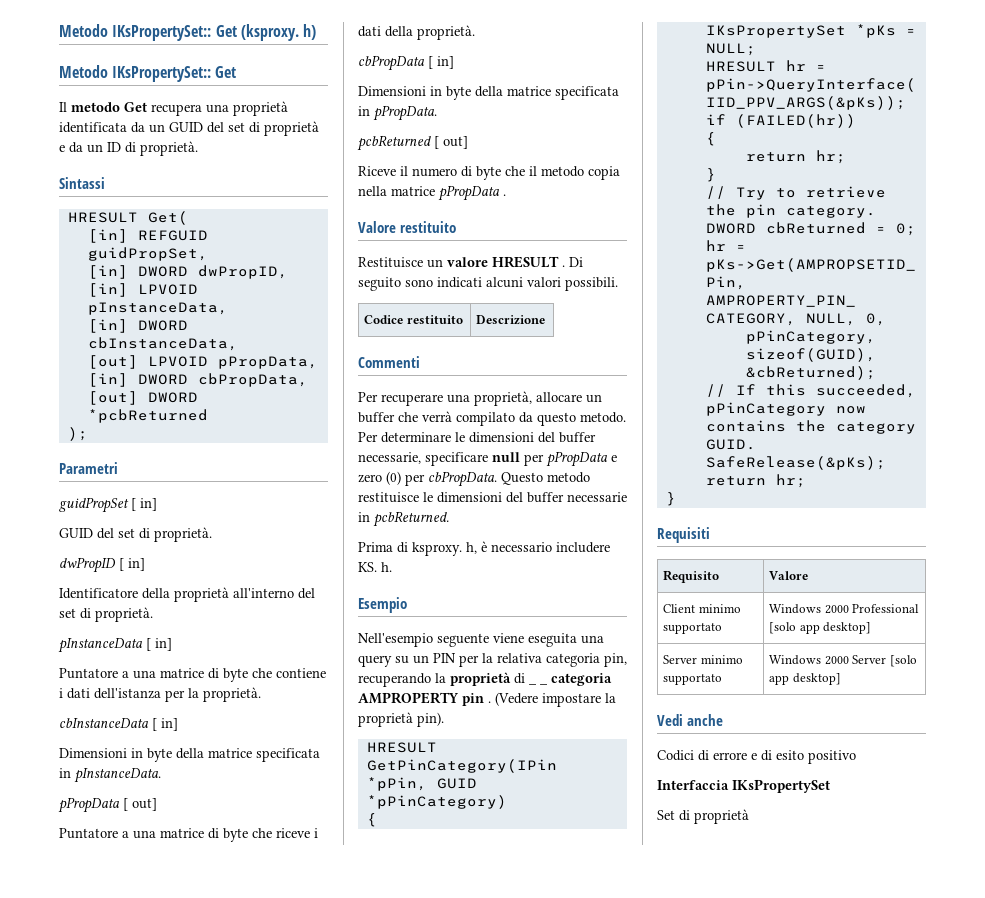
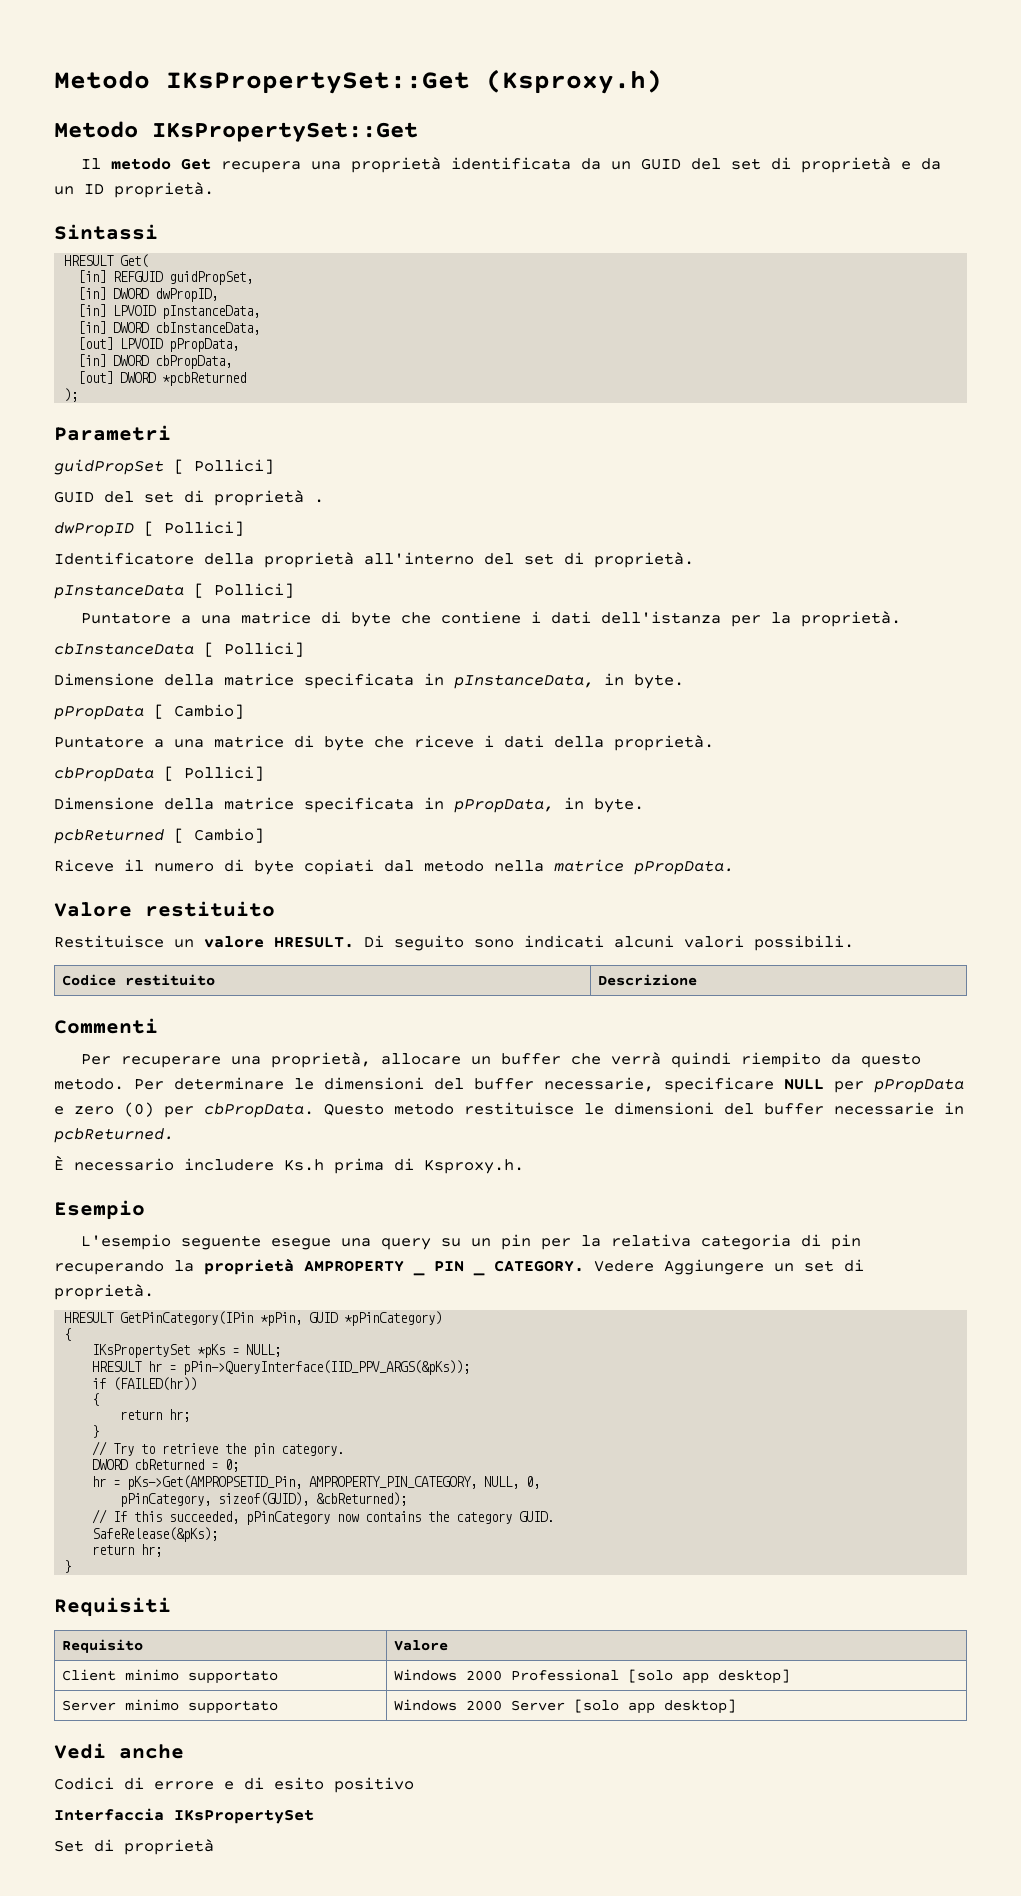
[59,24,317,41] [59,65,237,82] Metodo IKsPropertySet:: Get (ksproxy. h) // Metodo IKsPropertySet:: Get -> [54,69,662,94] [54,121,418,142] Metodo IKsPropertySet::Get (Ksproxy.h) // Metodo IKsPropertySet::Get
[125,142,136,153] di -> (104, 189) none
[140,498,157,511] [59,527,212,542] in] // GUID del set di proprietà. -> [194,459,274,474] [54,490,324,506] Pollici] // GUID del set di proprietà .
[128,558,145,571] in] -> [164,521,244,536] Pollici]
[155,638,172,651] in] -> [214,583,294,598] Pollici]
[161,718,178,731] [59,748,320,762] [59,768,161,783] in] // Dimensioni in byte della matrice specificata in pInstanceData. -> [224,642,304,657] [54,673,684,689] Pollici] // Dimensione della matrice specificata in pInstanceData, in byte.
[132,798,157,811] out] -> [174,704,244,719] Cambio]
[437,56,454,69] [358,86,619,100] [358,105,437,121] in] // Dimensioni in byte della matrice specificata in pPropData. -> [184,766,264,781] [54,797,644,813] Pollici] // Dimensione della matrice specificata in pPropData, in byte.
[443,136,468,149] out] -> [194,828,264,843] Cambio]
[505,166,620,180] [358,185,506,201] che il metodo copia nella matrice pPropData . -> [304,859,734,875] copiati dal metodo nella matrice pPropData.
[492,256,565,268] HRESULT . -> [274,936,354,948] HRESULT.
[456,412,515,426] compilato -> [671,1052,822,1068] quindi riempito
[492,452,520,462] null -> [784,1079,824,1090] NULL
[358,541,610,556] [358,562,392,572] [358,597,407,613] [358,633,577,647] Prima di ksproxy. h, è necessario includere KS. h. // Esempio // Nell'esempio seguente viene eseguita -> [54,1155,524,1174] [54,1200,145,1220] [81,1234,332,1250] È necessario includere Ks.h prima di Ksproxy.h. // Esempio // L'esempio seguente esegue
[433,653,456,663] PIN -> [501,1234,532,1250] pin
[604,653,627,667] pin, -> [801,1234,862,1250] di pin
[514,673,612,686] [358,692,616,707] [358,712,444,727] di _ _ categoria AMPROPERTY pin . (Vedere impostare la proprietà pin). -> [304,1259,864,1276] [54,1284,154,1300] AMPROPERTY _ PIN _ CATEGORY. Vedere Aggiungere un set di proprietà.

